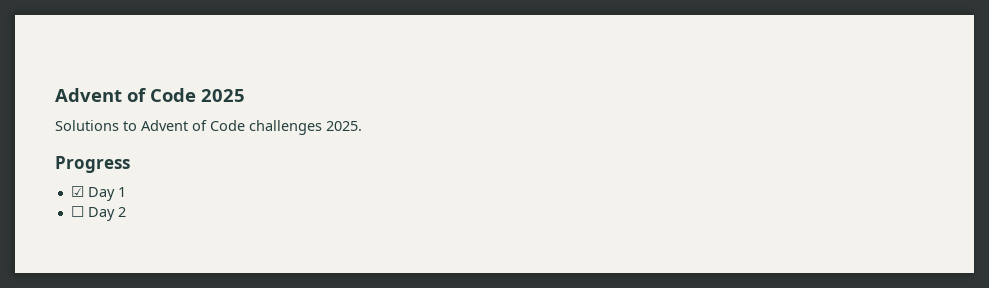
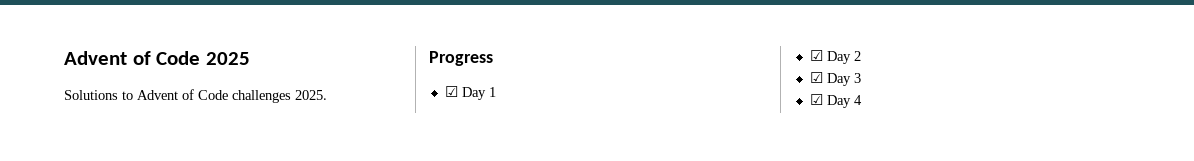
[70,206,84,217] ☐ -> [809,50,823,61] ☑
(126, 212) none -> [809,72,861,86] [809,94,862,108] // ☑ Day 3 // ☑ Day 4

